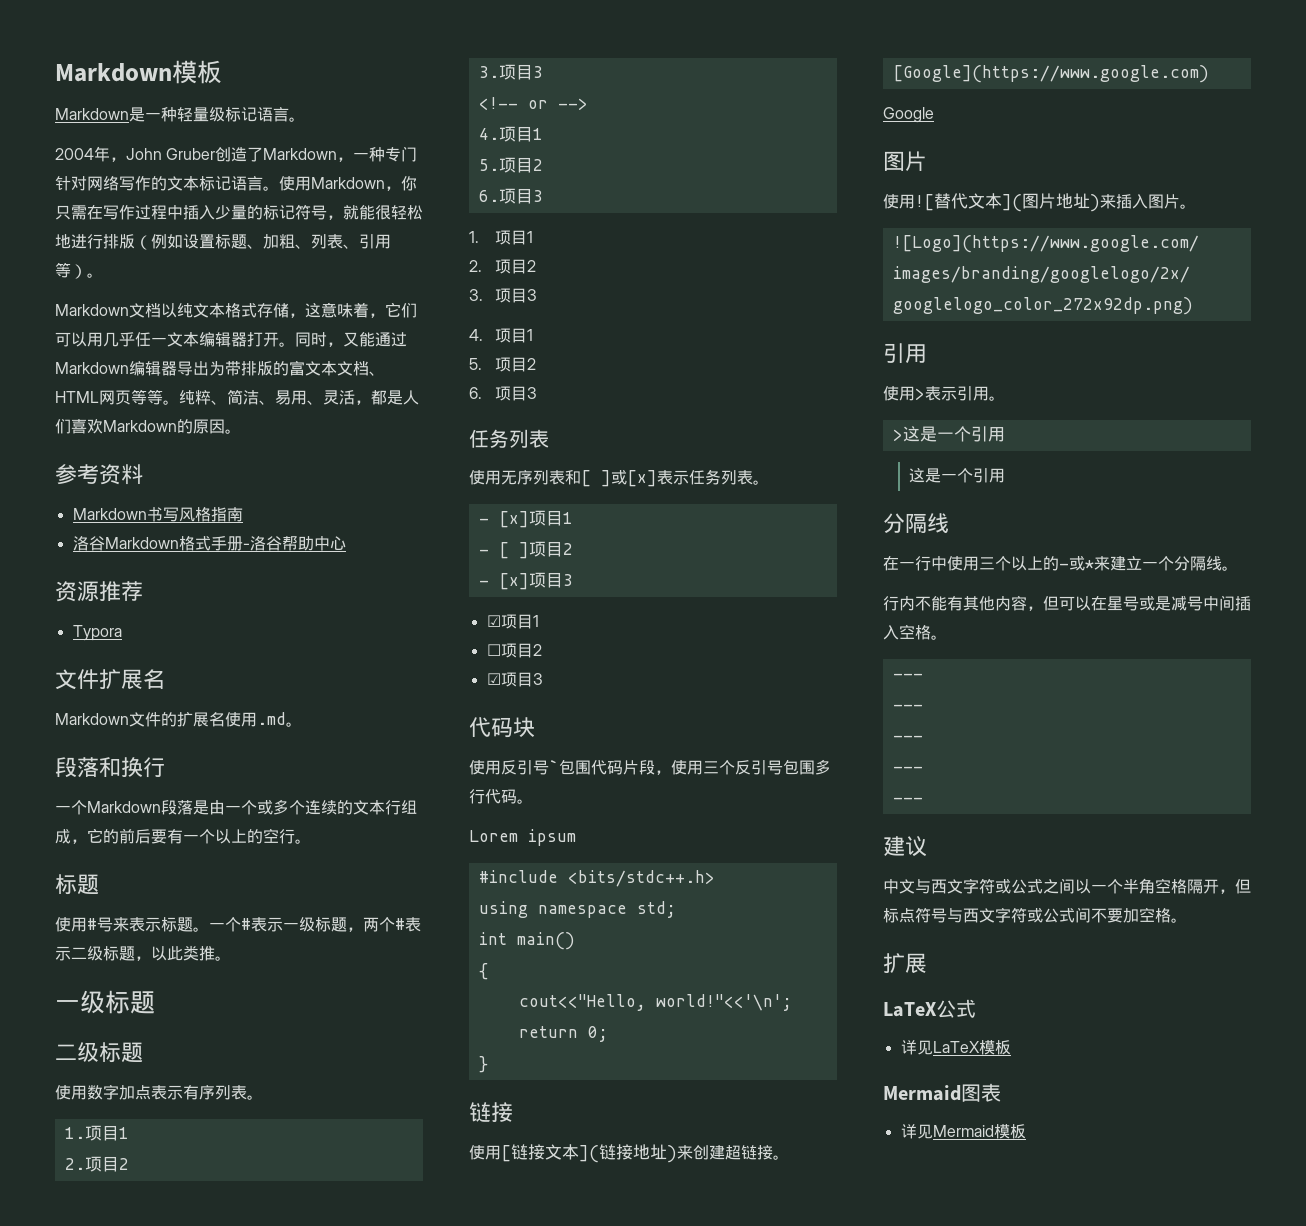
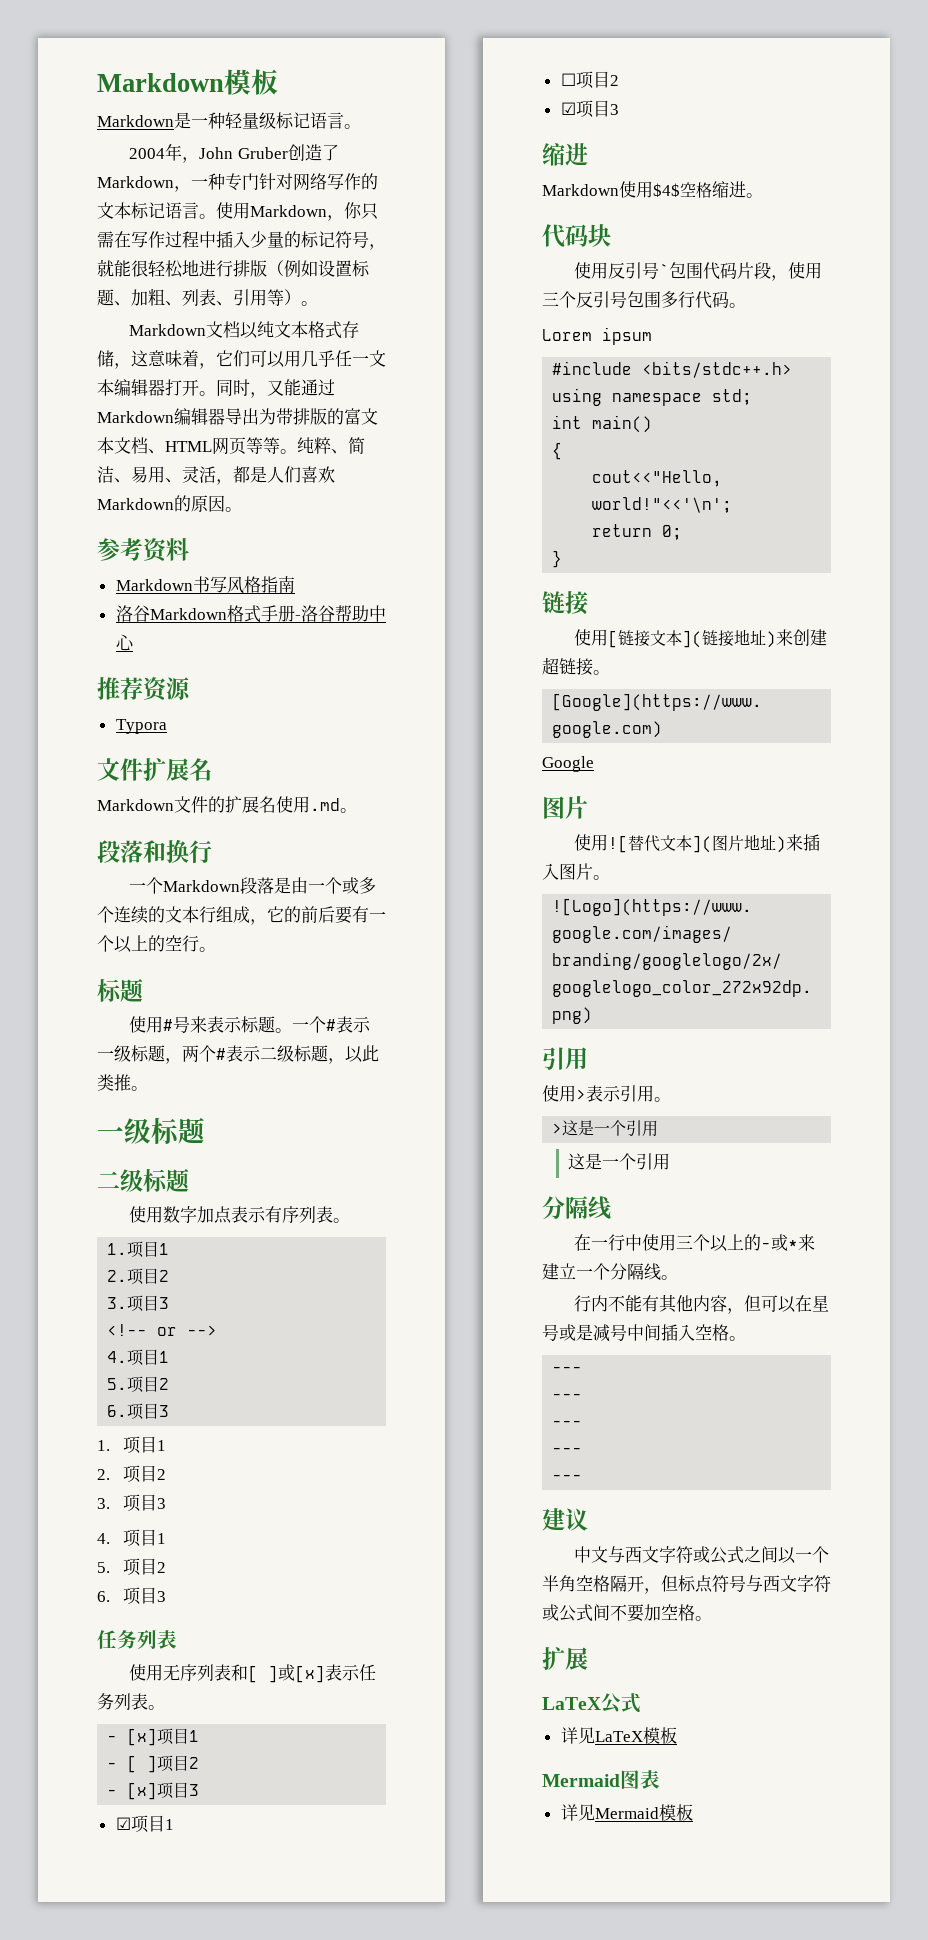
(346, 543) none -> [97,677,143,700] 推荐
[99,581,143,601] 推荐 -> (191, 688) none
(543, 679) none -> [542,143,588,166] [542,181,763,198] // 缩进 // Markdown使用$4$空格缩进。

